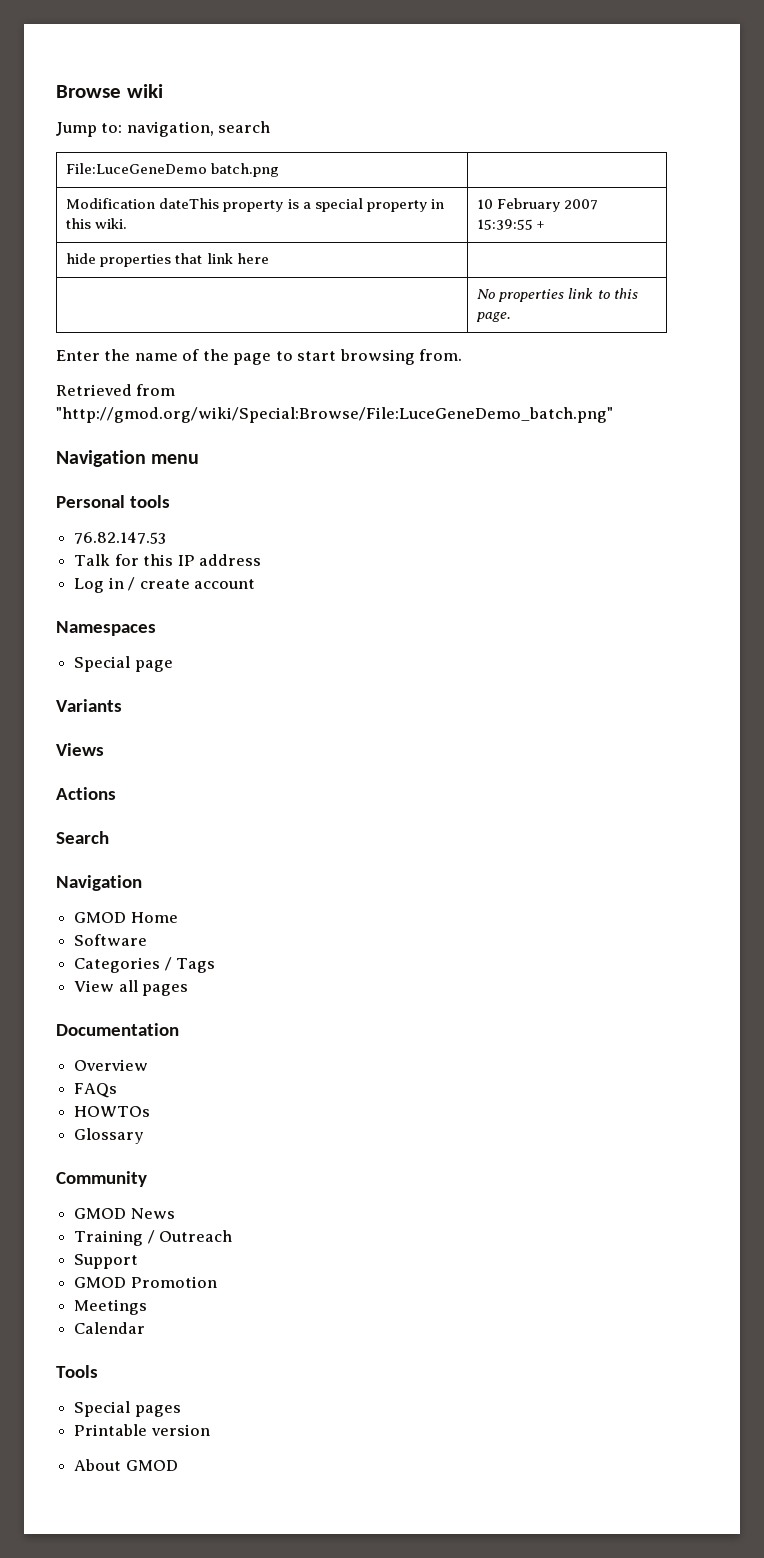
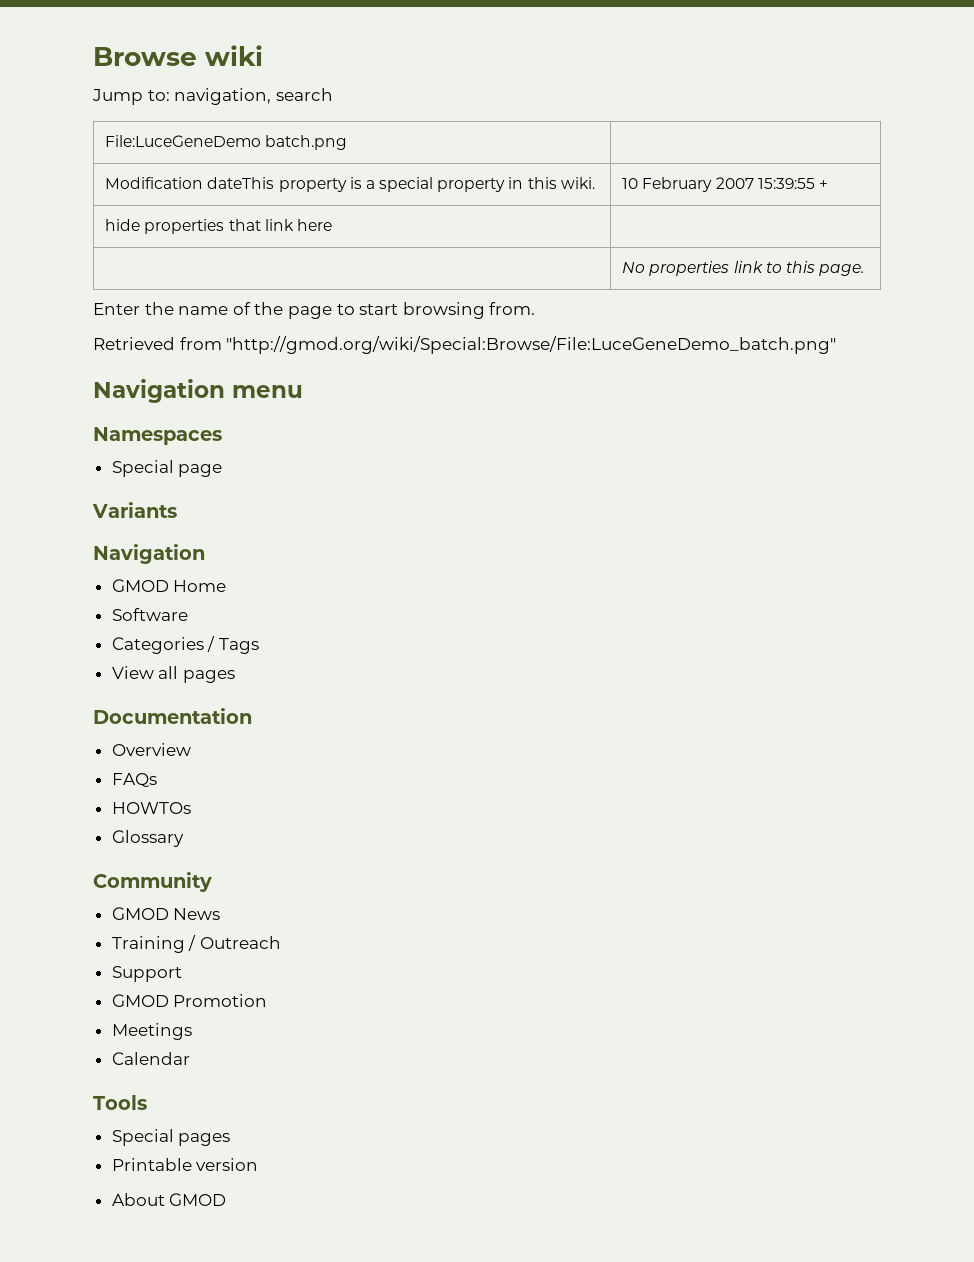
[56,495,170,508] [74,532,167,544] [74,554,261,566] [74,577,255,593] // Personal tools // 76.82.147.53 // Talk for this IP address // Log in / create account -> (303, 391) none
[56,743,104,756] [56,787,116,800] [56,831,109,844] // Views // Actions // Search -> (177, 510) none

